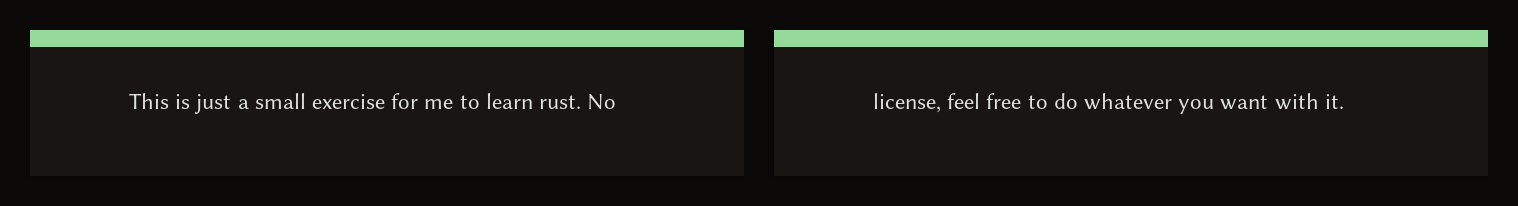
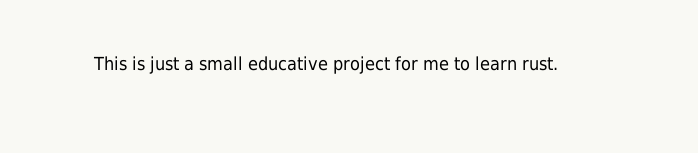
[312,94,386,109] exercise -> [248,56,390,74] educative project
[587,93,1344,114] No license, feel free to do whatever you want with it. -> (558, 64) none

